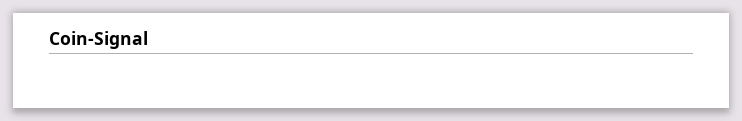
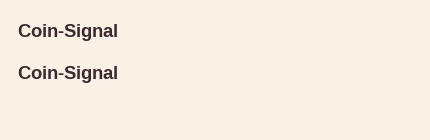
[49,31,148,49] Coin-Signal -> [18,24,118,41] [18,66,118,83] Coin-Signal // Coin-Signal

